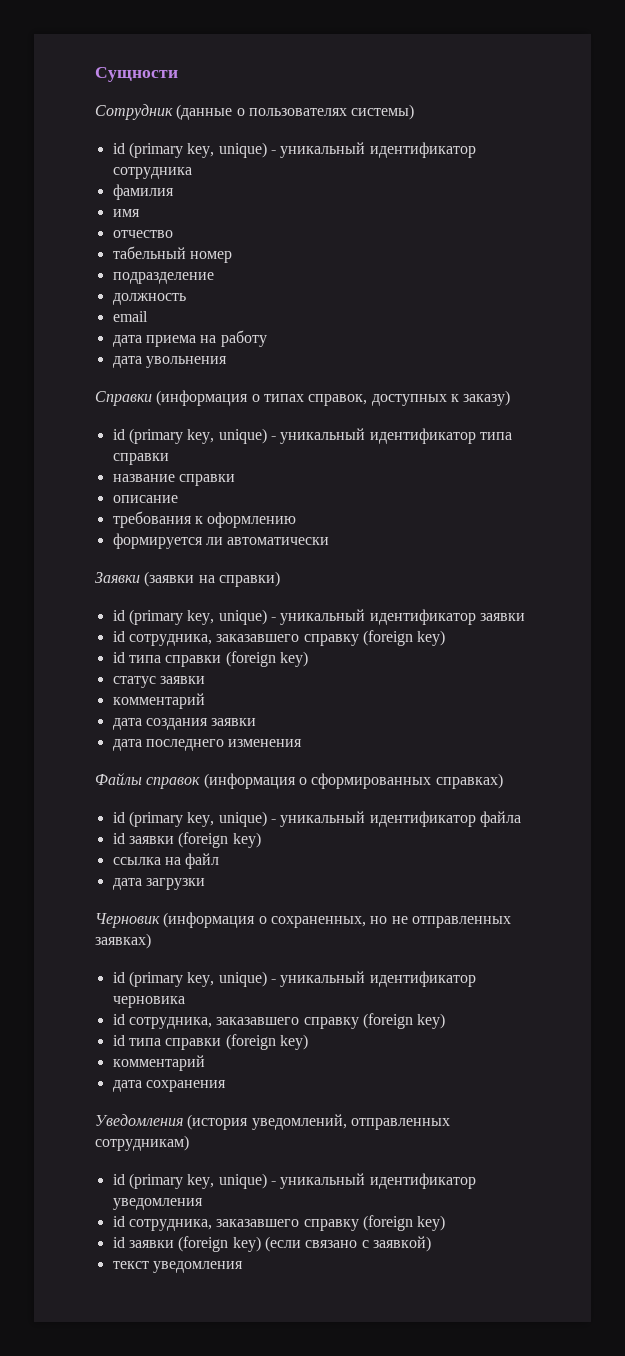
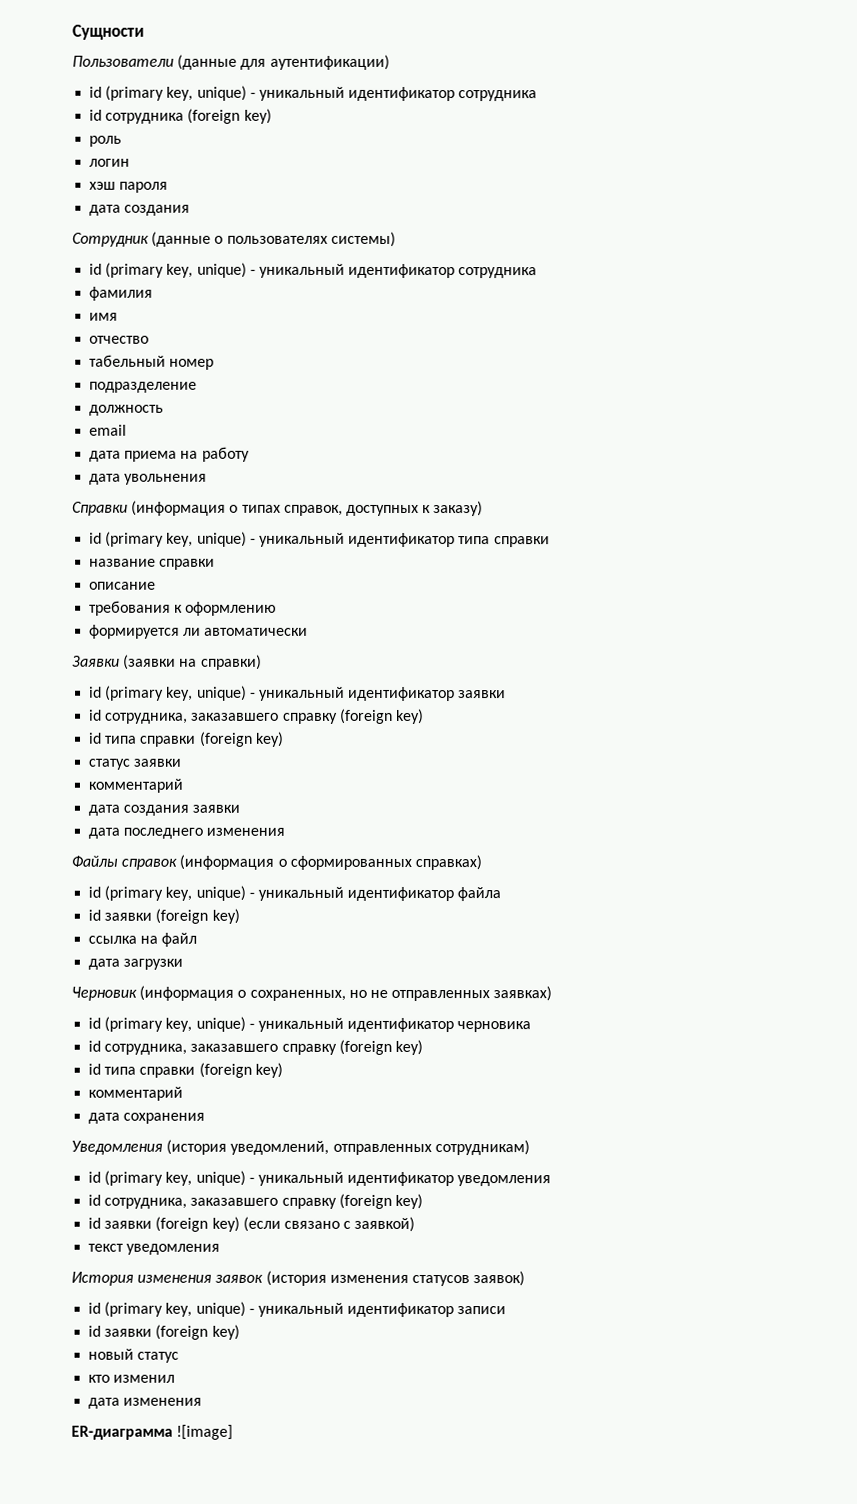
(178, 74) none -> [72,54,390,70] [89,85,538,102] [89,108,272,124] [89,135,123,147] [89,158,131,167] [89,181,169,193] [89,204,191,216] // Пользователи (данные для аутентификации) // id (primary key, unique) - уникальный идентификатор сотрудника // id сотрудника (foreign key) // роль // логин // хэш пароля // дата создания
(243, 1267) none -> [71,1270,526,1287] [88,1301,507,1318] [88,1324,240,1340] [88,1348,180,1363] [88,1374,176,1383] [88,1397,203,1409] [71,1424,234,1440] // История изменения заявок (история изменения статусов заявок) // id (primary key, unique) - уникальный идентификатор записи // id заявки (foreign key) // новый статус // кто изменил // дата изменения // ER-диаграмма ![image]

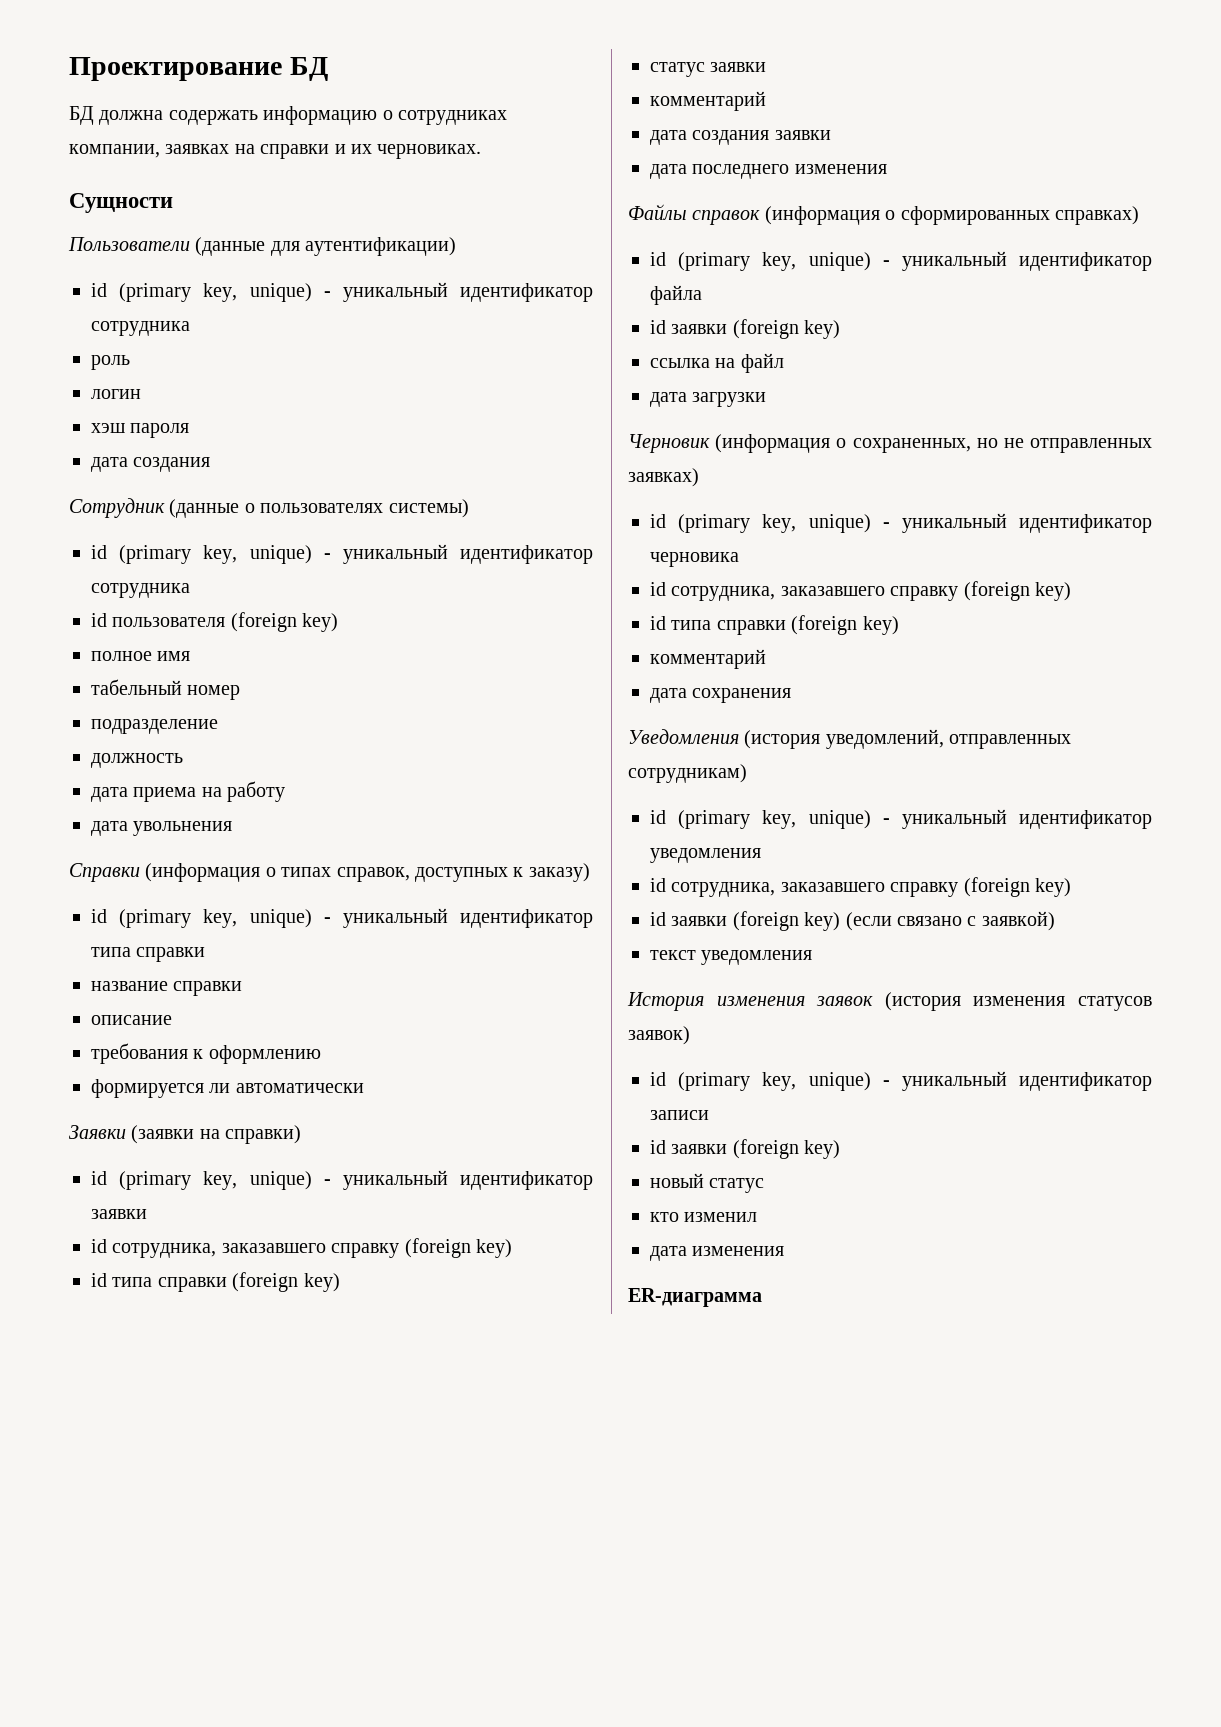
(72, 32) none -> [69,57,328,81] [69,106,507,125] [69,144,482,159] Проектирование БД // БД должна содержать информацию о сотрудниках компании, заявках на справки и их черновиках. //
[89,108,272,124] // id сотрудника (foreign key) -> (190, 328) none
[89,286,154,301] фамилия // -> [91,612,339,632] [91,651,152,661] id пользователя (foreign key) // полное
[89,335,150,344] // отчество -> (191, 656) none
[89,424,128,436] // email -> (183, 760) none
[176,1424,234,1440] ![image] -> (762, 1297) none

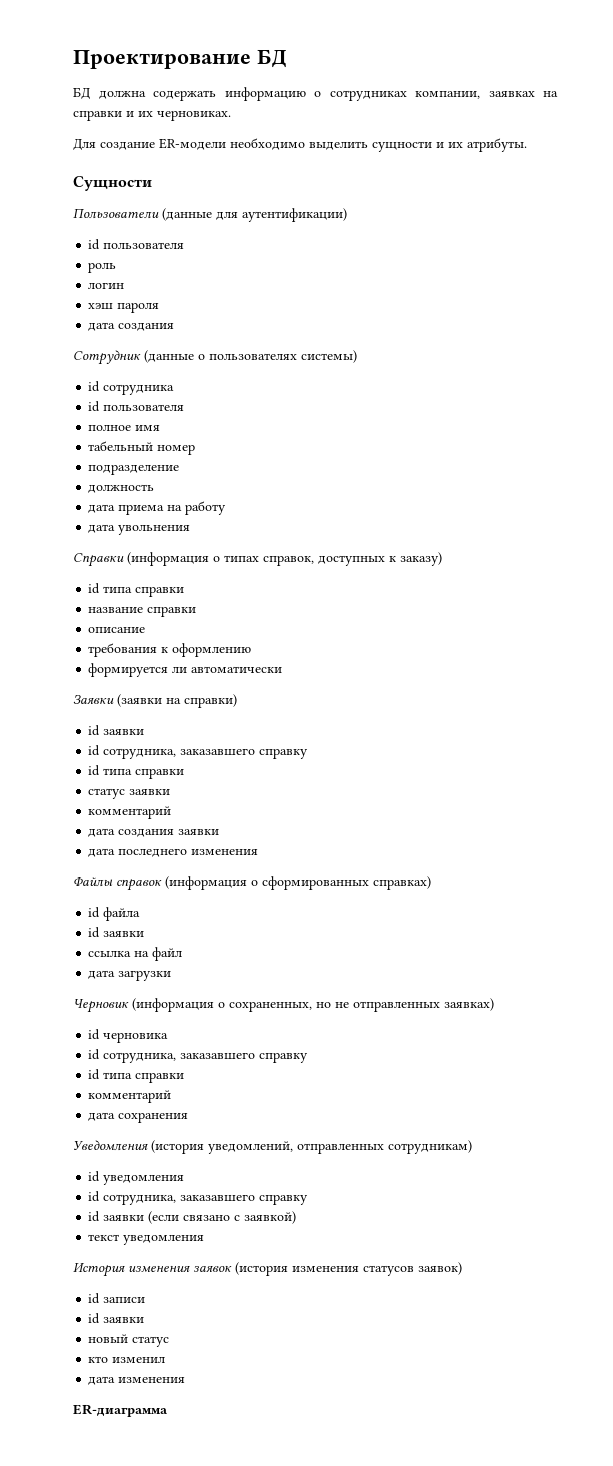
(482, 151) none -> [73,138,527,152] // Для создание ER-модели необходимо выделить сущности и их атрибуты.
[119,282,593,302] [91,321,190,336] (primary key, unique) - уникальный идентификатор сотрудника -> [103,242,185,249] пользователя
[119,544,593,564] (primary key, unique) - уникальный идентификатор -> (101, 386) none
[230,612,339,632] (foreign key) -> (185, 407) none
[119,908,593,928] (primary key, unique) - уникальный идентификатор -> (101, 588) none
[119,1170,593,1190] (primary key, unique) - уникальный идентификатор -> (101, 730) none
[404,1238,512,1258] [91,1272,340,1292] (foreign key) // id типа справки (foreign key) -> [88,765,185,779] // id типа справки
[678,251,1152,271] (primary key, unique) - уникальный идентификатор -> (101, 912) none
[732,319,841,339] (foreign key) -> (145, 934) none
[678,513,1152,533] (primary key, unique) - уникальный идентификатор -> (101, 1034) none
[963,581,1071,601] [650,615,899,635] (foreign key) // id типа справки (foreign key) -> [88,1069,185,1083] // id типа справки
[678,809,1152,829] (primary key, unique) - уникальный идентификатор -> (101, 1176) none
[963,877,1071,897] [650,911,841,931] (foreign key) // id заявки (foreign key) -> [88,1211,145,1222] // id заявки
[678,1071,1152,1091] (primary key, unique) - уникальный идентификатор -> (101, 1298) none
[732,1139,841,1159] (foreign key) -> (145, 1320) none

